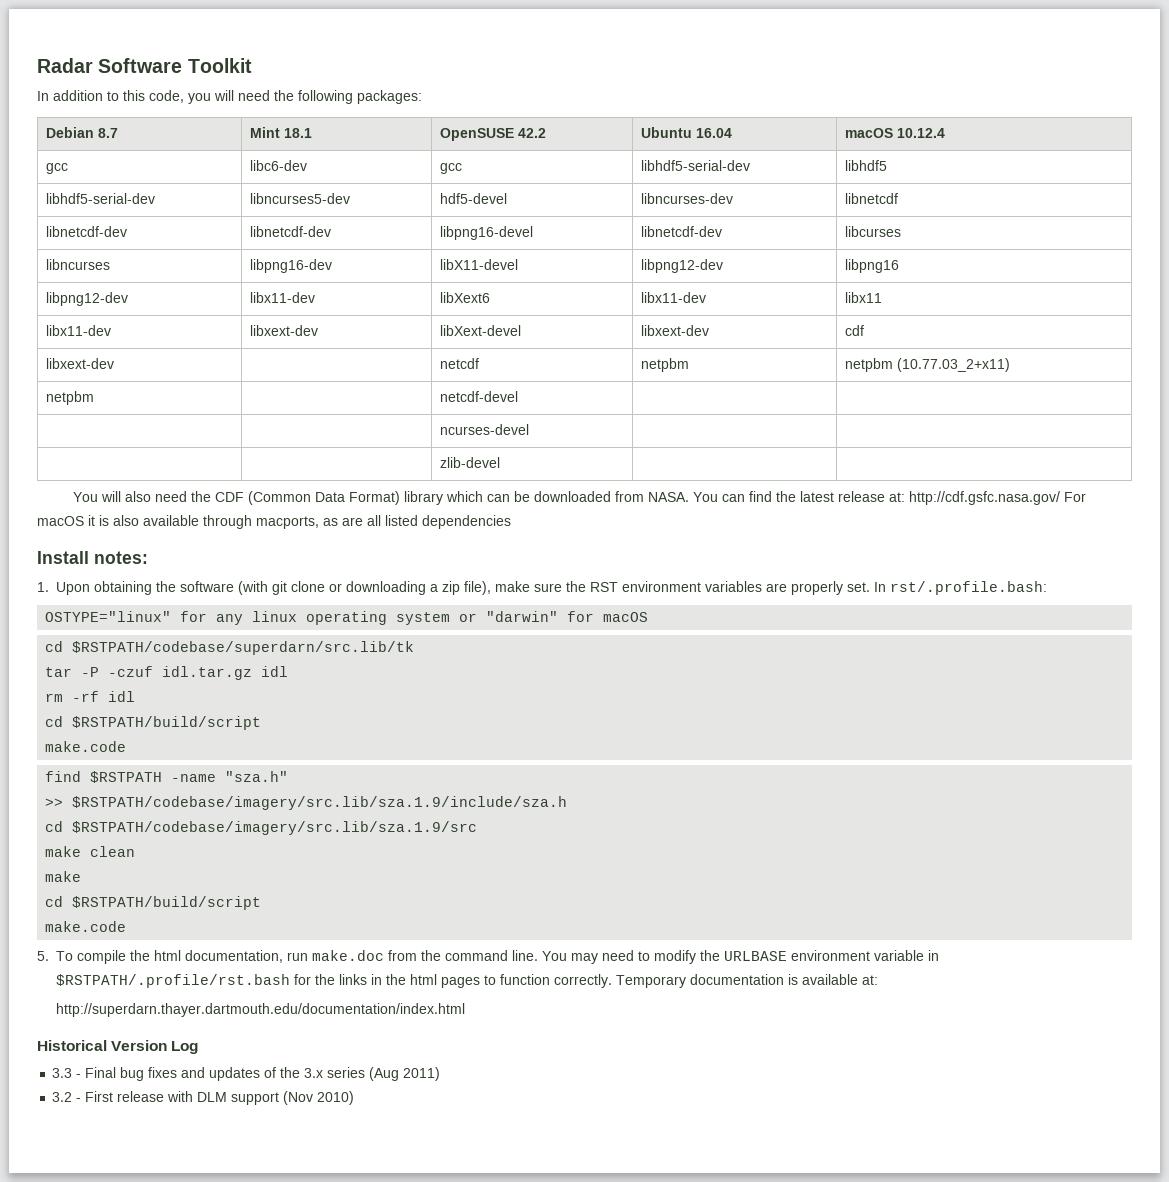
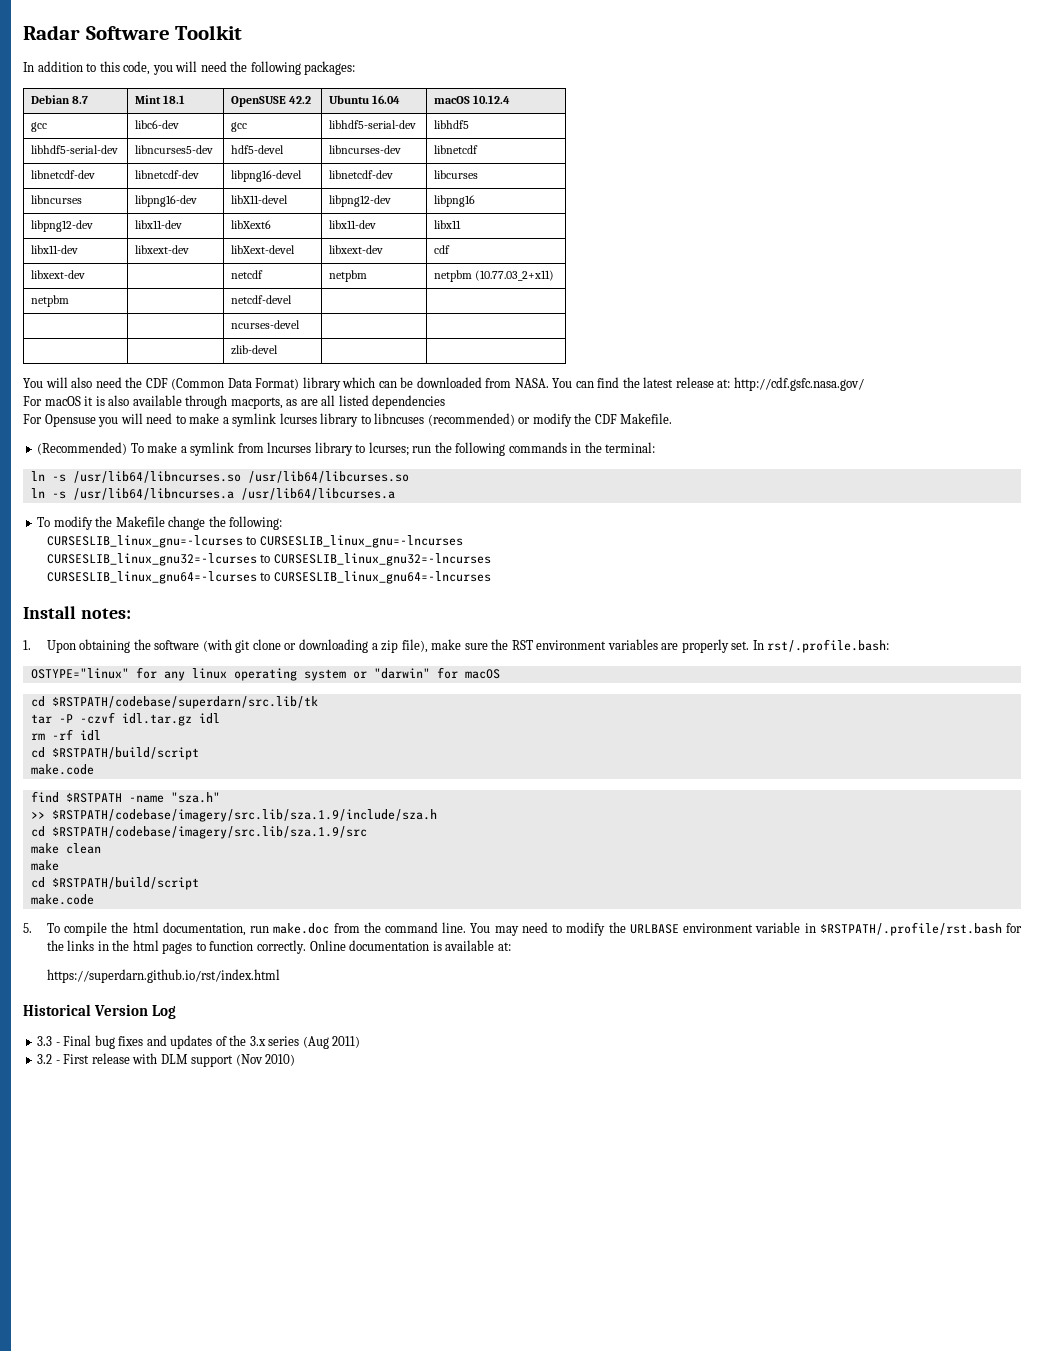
(1061, 498) none -> (864, 384) //
(511, 522) none -> [23,413,673,427] [37,442,656,456] [30,471,409,483] [30,488,395,500] [37,516,283,530] [46,535,463,548] [46,553,491,566] [46,571,491,584] // For Opensuse you will need to make a symlink lcurses library to libncuses (recommended) or modify the CDF Makefile. // (Recommended) To make a symlink from lncurses library to lcurses; run the following commands in the terminal: // ln -s /usr/lib64/libncurses.so /usr/lib64/libcurses.so // ln -s /usr/lib64/libncurses.a /usr/lib64/libcurses.a // To modify the Makefile change the following: // CURSESLIB_linux_gnu=-lcurses to CURSESLIB_linux_gnu=-lncurses // CURSESLIB_linux_gnu32=-lcurses to CURSESLIB_linux_gnu32=-lncurses // CURSESLIB_linux_gnu64=-lcurses to CURSESLIB_linux_gnu64=-lncurses
[108,666,154,677] -czuf -> [79,712,115,724] -czvf
[616,975,686,988] Temporary -> [309,940,346,951] Online
[55,1003,465,1017] http://superdarn.thayer.dartmouth.edu/documentation/index.html -> [46,969,280,983] https://superdarn.github.io/rst/index.html

